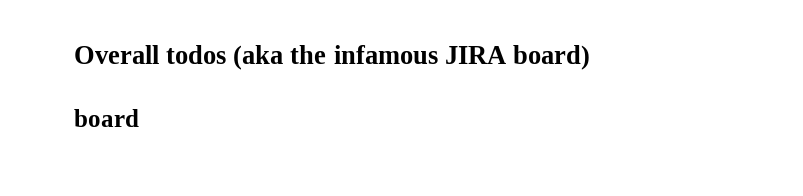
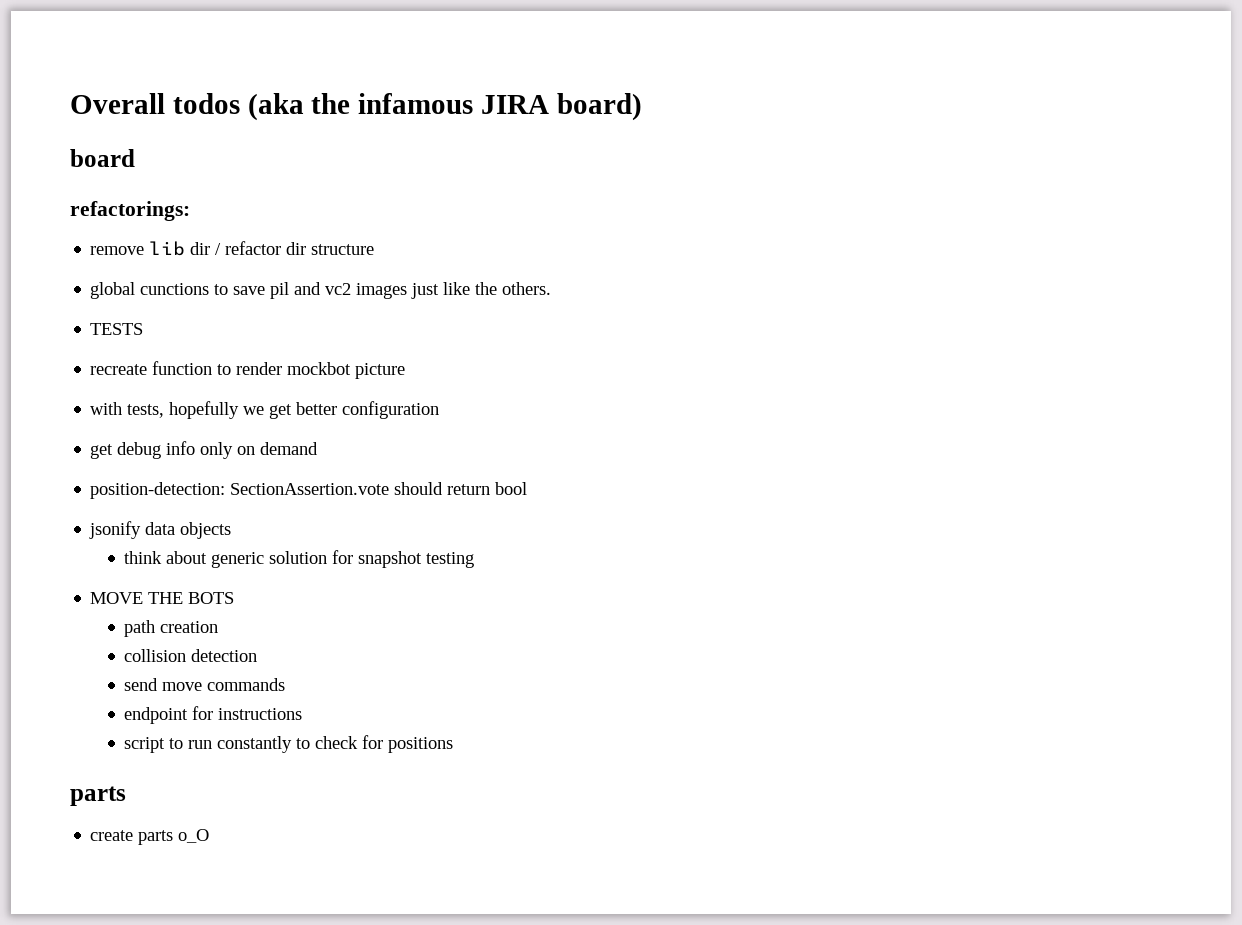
(139, 118) none -> [70,201,190,221] [90,241,375,256] [90,282,552,299] [90,323,144,335] [90,361,406,379] [90,401,440,419] [90,441,319,459] [90,482,528,499] [89,521,232,539] [124,550,475,568] [90,592,235,604] [124,620,219,637] [124,649,258,662] [124,678,286,691] [124,706,303,724] [124,735,454,753] [70,786,126,806] [90,829,210,845] // refactorings: // remove lib dir / refactor dir structure // global cunctions to save pil and vc2 images just like the others. // TESTS // recreate function to render mockbot picture // with tests, hopefully we get better configuration // get debug info only on demand // position-detection: SectionAssertion.vote should return bool // jsonify data objects // think about generic solution for snapshot testing // MOVE THE BOTS // path creation // collision detection // send move commands // endpoint for instructions // script to run constantly to check for positions // parts // create parts o_O

